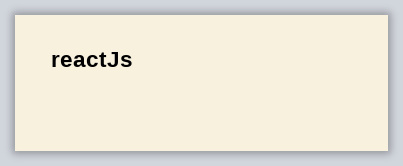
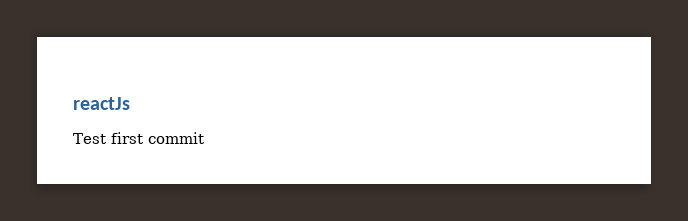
(133, 59) none -> [73,132,204,144] // Test first commit

